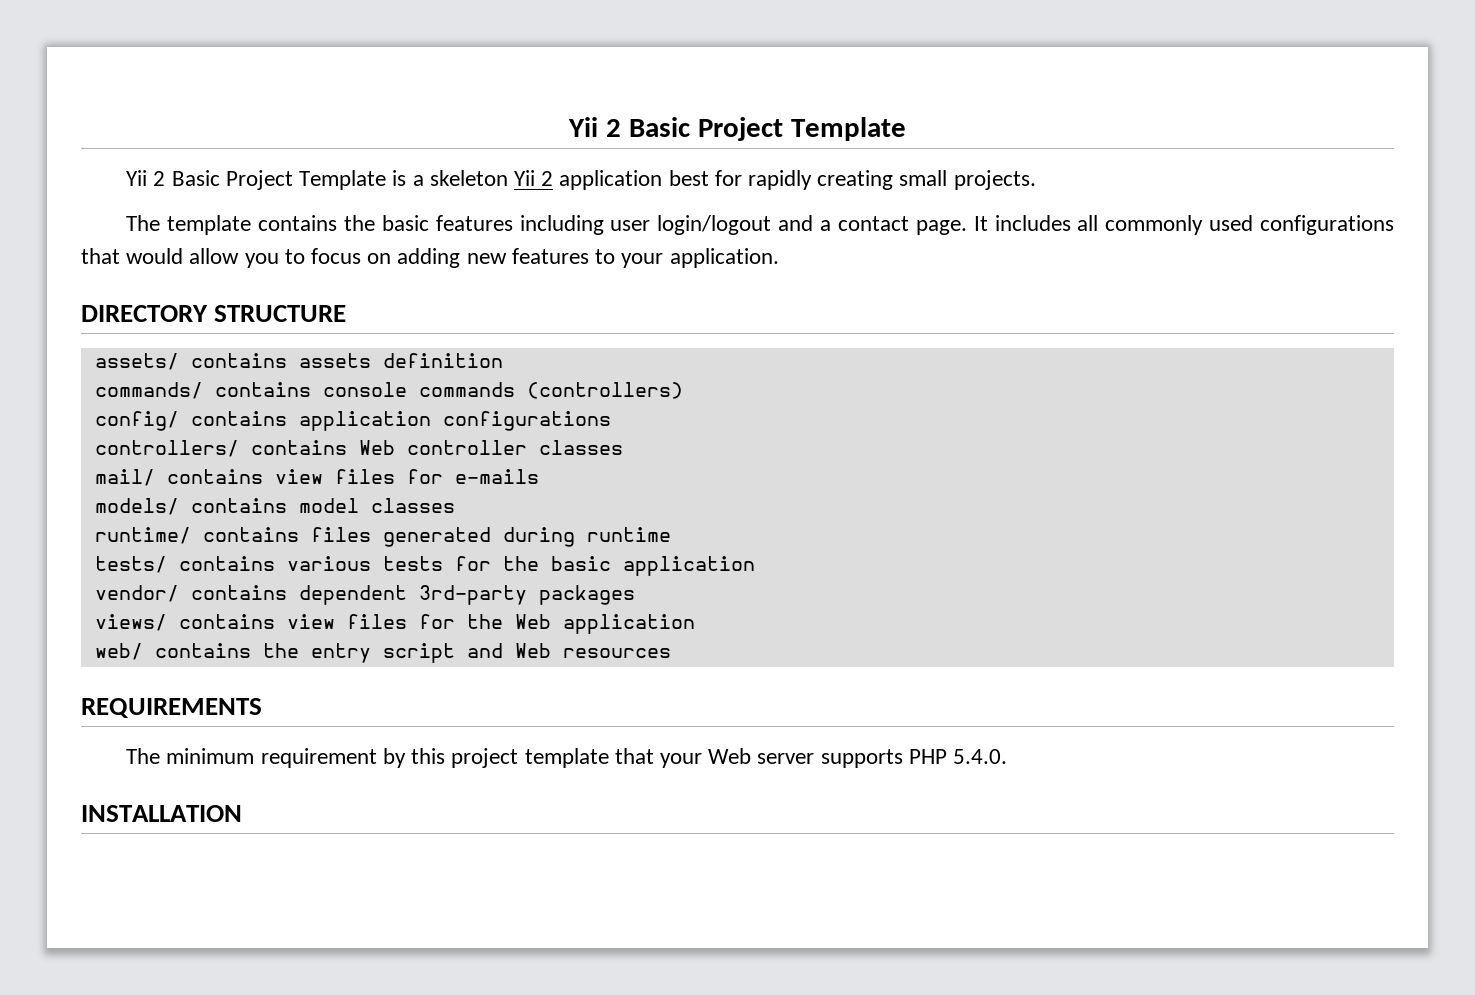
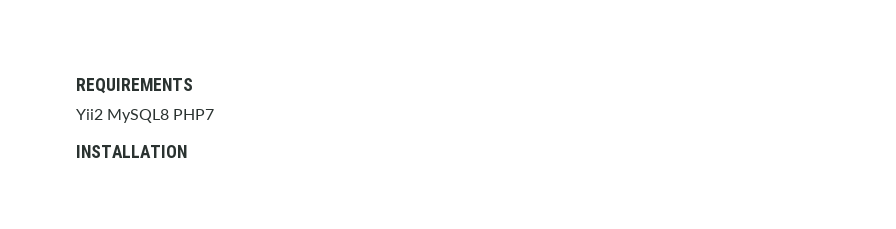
[568,117,906,141] [126,170,1036,190] [126,215,1395,235] [81,248,779,268] [81,305,347,322] [94,353,503,370] [94,382,683,399] [94,411,611,431] [94,440,623,457] [94,469,539,486] [94,498,455,515] [94,527,671,547] [94,556,755,576] [94,585,635,605] [94,614,695,634] [94,643,671,663] [81,698,262,718] [126,748,1007,768] Yii 2 Basic Project Template // Yii 2 Basic Project Template is a skeleton Yii 2 application best for rapidly creating small projects. // The template contains the basic features including user login/logout and a contact page. It includes all commonly used configurations that would allow you to focus on adding new features to your application. // DIRECTORY STRUCTURE // assets/ contains assets definition // commands/ contains console commands (controllers) // config/ contains application configurations // controllers/ contains Web controller classes // mail/ contains view files for e-mails // models/ contains model classes // runtime/ contains files generated during runtime // tests/ contains various tests for the basic application // vendor/ contains dependent 3rd-party packages // views/ contains view files for the Web application // web/ contains the entry script and Web resources // REQUIREMENTS // The minimum requirement by this project template that your Web server supports PHP 5.4.0. -> [76,78,193,94] [76,109,215,123] REQUIREMENTS // Yii2 MySQL8 PHP7

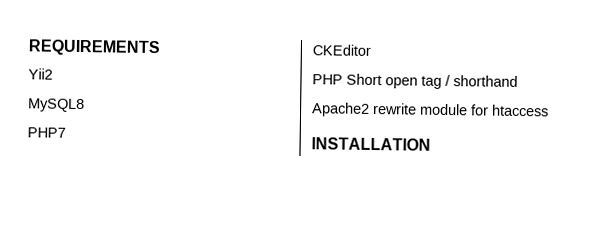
(103, 114) none -> (53, 74) //
(170, 116) none -> (85, 105) //
(215, 114) none -> [312,44,371,56] [312,73,518,89] [311,102,549,117] // CKEditor // PHP Short open tag / shorthand // Apache2 rewrite module for htaccess

